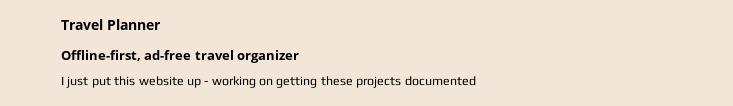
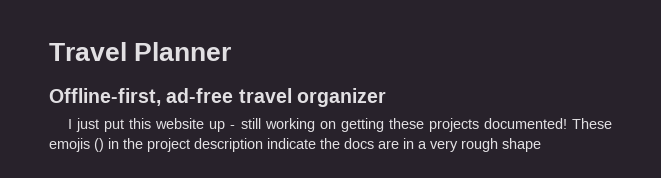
(209, 82) none -> [240,118,261,129] still
[404,76,476,86] documented -> [483,118,612,129] [49,138,541,152] documented! These emojis () in the project description indicate the docs are in a very rough shape

